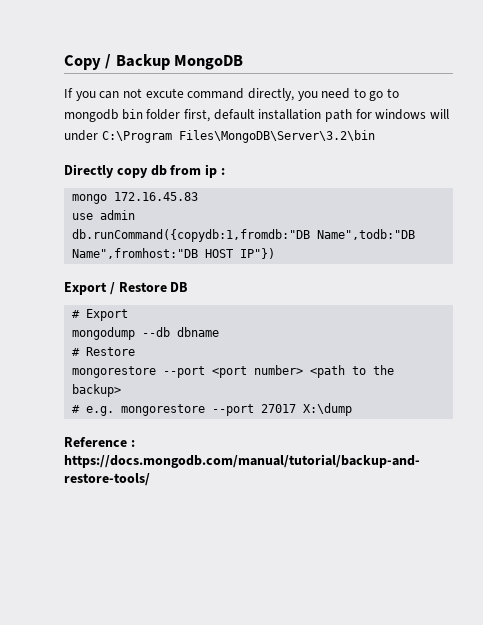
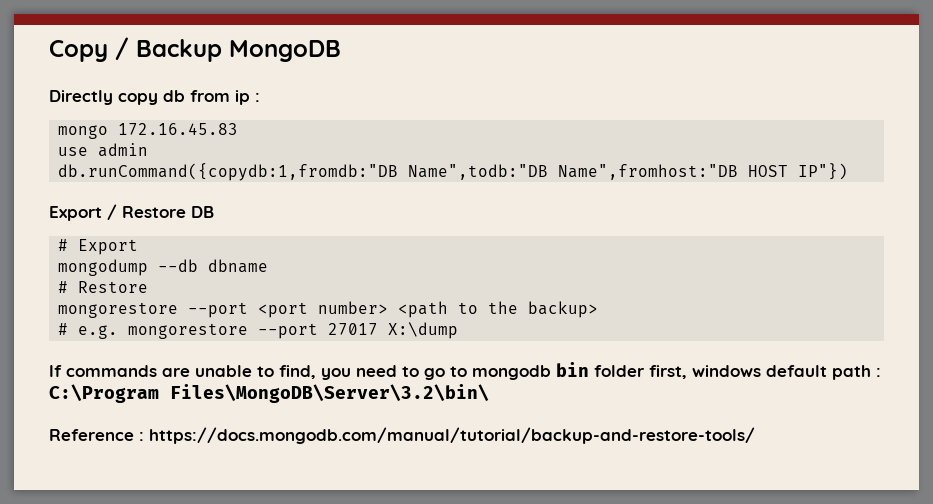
[64,88,400,101] [64,109,449,122] [64,130,375,143] // If you can not excute command directly, you need to go to mongodb bin folder first, default installation path for windows will under C:\Program Files\MongoDB\Server\3.2\bin -> (341, 51) none
(353, 409) none -> [49,362,881,380] [49,384,489,403] // If commands are unable to find, you need to go to mongodb bin folder first, windows default path : C:\Program Files\MongoDB\Server\3.2\bin\

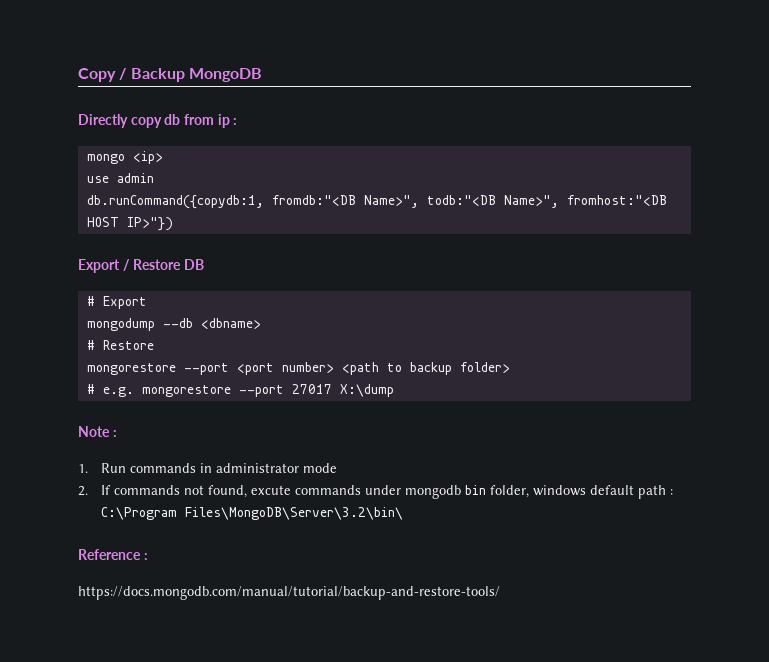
[118,123,239,135] 172.16.45.83 -> [132,151,163,164] <ip>
[58,163,849,181] db.runCommand({copydb:1,fromdb:"DB Name",todb:"DB Name",fromhost:"DB HOST IP"}) -> [86,195,667,209] [86,217,173,231] db.runCommand({copydb:1, fromdb:"<DB Name>", todb:"<DB Name>", fromhost:"<DB HOST IP>"})
[208,259,269,273] dbname -> [200,318,261,329] <dbname>
[488,301,599,318] the backup> -> [409,362,510,375] backup folder>
[49,362,687,380] If commands are unable to find, you need to go to mongodb bin folder first, -> [78,426,117,437] [78,463,338,473] [78,485,530,499] Note : // 1. Run commands in administrator mode // 2. If commands not found, excute commands under mongodb bin folder,
(144, 436) none -> (148, 556) //

